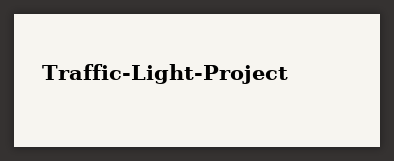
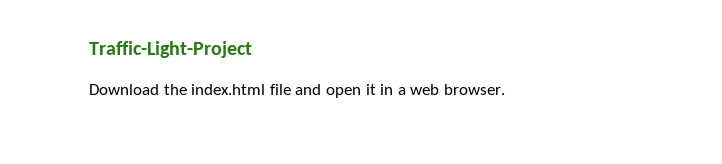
(288, 74) none -> [89,84,505,98] // Download the index.html file and open it in a web browser.

